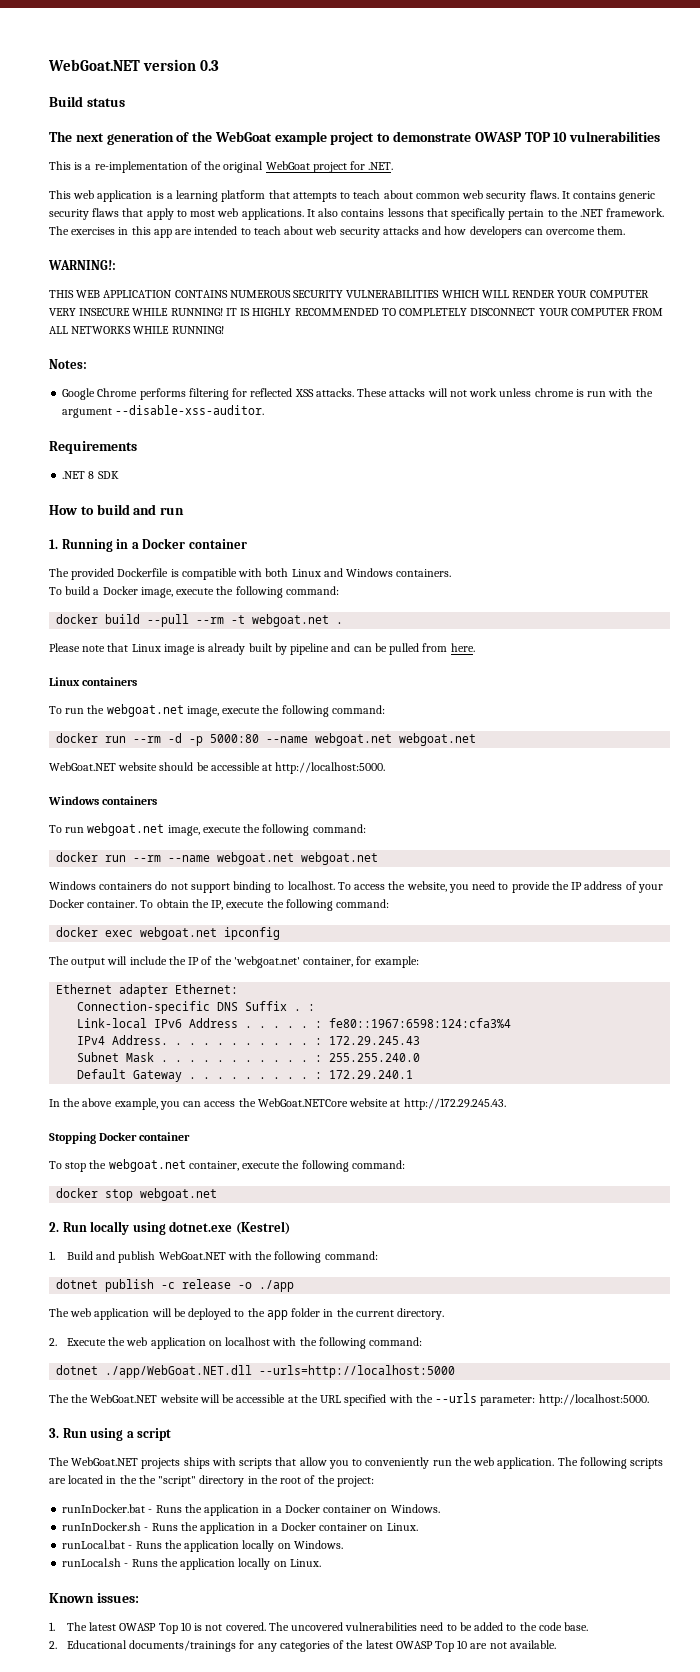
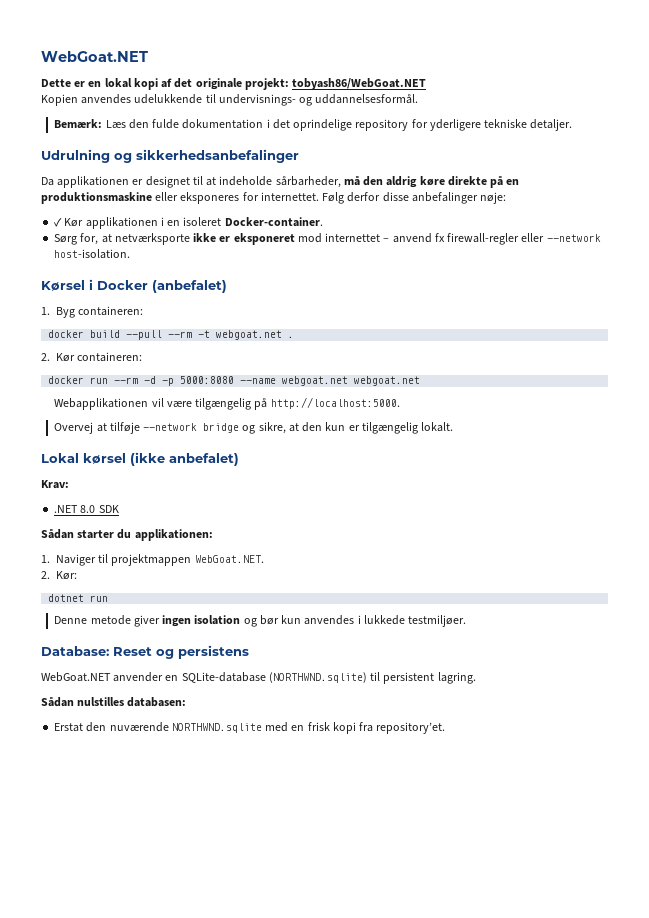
[48,59,220,71] [49,96,125,107] [49,131,661,145] [49,161,394,173] [49,190,656,202] [49,208,665,220] [49,226,626,238] [48,260,116,270] [49,290,649,298] [49,308,664,316] [49,326,224,334] [49,359,87,369] [62,388,653,400] [62,405,265,418] [49,441,137,454] [62,471,119,479] [49,504,185,515] [49,538,247,552] [49,568,452,580] [49,586,339,598] WebGoat.NET version 0.3 // Build status // The next generation of the WebGoat example project to demonstrate OWASP TOP 10 vulnerabilities // This is a re-implementation of the original WebGoat project for .NET. // This web application is a learning platform that attempts to teach about common web security flaws. It contains generic security flaws that apply to most web applications. It also contains lessons that specifically pertain to the .NET framework. The exercises in this app are intended to teach about web security attacks and how developers can overcome them. // WARNING!: // THIS WEB APPLICATION CONTAINS NUMEROUS SECURITY VULNERABILITIES WHICH WILL RENDER YOUR COMPUTER VERY INSECURE WHILE RUNNING! IT IS HIGHLY RECOMMENDED TO COMPLETELY DISCONNECT YOUR COMPUTER FROM ALL NETWORKS WHILE RUNNING! // Notes: // Google Chrome performs filtering for reflected XSS attacks. These attacks will not work unless chrome is run with the argument --disable-xss-auditor. // Requirements // .NET 8 SDK // How to build and run // 1. Running in a Docker container // The provided Dockerfile is compatible with both Linux and Windows containers. // To build a Docker image, execute the following command: -> [41,51,148,62] [41,78,427,90] [41,94,419,106] [54,119,573,131] [41,149,299,163] [41,176,520,188] [41,192,507,204] [54,217,323,229] [54,233,601,245] [54,249,131,259] [41,279,227,293] [41,306,144,318] WebGoat.NET // Dette er en lokal kopi af det originale projekt: tobyash86/WebGoat.NET // Kopien anvendes udelukkende til undervisnings- og uddannelsesformål. // Bemærk: Læs den fulde dokumentation i det oprindelige repository for yderligere tekniske detaljer. // Udrulning og sikkerhedsanbefalinger // Da applikationen er designet til at indeholde sårbarheder, må den aldrig køre direkte på en produktionsmaskine eller eksponeres for internettet. Følg derfor disse anbefalinger nøje: // ✓ Kør applikationen i en isoleret Docker-container. // Sørg for, at netværksporte ikke er eksponeret mod internettet – anvend fx firewall-regler eller --network host-isolation. // Kørsel i Docker (anbefalet) // 1. Byg containeren:
[49,643,475,655] [49,677,138,686] [49,704,385,717] Please note that Linux image is already built by pipeline and can be pulled from here. // Linux containers // To run the webgoat.net image, execute the following command: -> [41,352,143,362] 2. Kør containeren:
[210,733,477,746] [49,762,386,774] [48,796,158,805] [49,823,366,836] [56,852,379,865] [49,881,663,893] [49,899,390,911] [56,927,281,940] [49,956,419,968] [56,984,239,997] [77,1001,316,1014] [77,1018,512,1028] [77,1035,421,1045] [77,1052,421,1062] [77,1069,414,1082] [49,1098,506,1110] [49,1132,191,1144] [49,1159,405,1172] [56,1188,218,1201] [49,1221,290,1235] [49,1251,378,1263] [56,1279,295,1292] [49,1308,445,1320] [49,1337,423,1349] [56,1365,456,1378] [49,1393,649,1406] [49,1428,172,1441] [49,1457,664,1469] [49,1475,374,1487] [62,1504,440,1516] [62,1522,418,1534] [62,1540,343,1552] [62,1558,321,1570] [49,1593,139,1603] [49,1622,589,1634] [49,1640,556,1652] 5000:80 --name webgoat.net webgoat.net // WebGoat.NET website should be accessible at http://localhost:5000. // Windows containers // To run webgoat.net image, execute the following command: // docker run --rm --name webgoat.net webgoat.net // Windows containers do not support binding to localhost. To access the website, you need to provide the IP address of your Docker container. To obtain the IP, execute the following command: // docker exec webgoat.net ipconfig // The output will include the IP of the 'webgoat.net' container, for example: // Ethernet adapter Ethernet: // Connection-specific DNS Suffix . : // Link-local IPv6 Address . . . . . : fe80::1967:6598:124:cfa3%4 // IPv4 Address. . . . . . . . . . . : 172.29.245.43 // Subnet Mask . . . . . . . . . . . : 255.255.240.0 // Default Gateway . . . . . . . . . : 172.29.240.1 // In the above example, you can access the WebGoat.NETCore website at http://172.29.245.43. // Stopping Docker container // To stop the webgoat.net container, execute the following command: // docker stop webgoat.net // 2. Run locally using dotnet.exe (Kestrel) // 1. Build and publish WebGoat.NET with the following command: // dotnet publish -c release -o ./app // The web application will be deployed to the app folder in the current directory. // 2. Execute the web application on localhost with the following command: // dotnet ./app/WebGoat.NET.dll --urls=http://localhost:5000 // The the WebGoat.NET website will be accessible at the URL specified with the --urls parameter: http://localhost:5000. // 3. Run using a script // The WebGoat.NET projects ships with scripts that allow you to conveniently run the web application. The following scripts are located in the the "script" directory in the root of the project: // runInDocker.bat - Runs the application in a Docker container on Windows. // runInDocker.sh - Runs the application in a Docker container on Linux. // runLocal.bat - Runs the application locally on Windows. // runLocal.sh - Runs the application locally on Linux. // Known issues: // 1. The latest OWASP Top 10 is not covered. The uncovered vulnerabilities need to be added to the code base. // 2. Educational documents/trainings for any categories of the latest OWASP Top 10 are not available. -> [180,376,421,386] [54,397,400,410] [54,422,454,434] [41,452,239,466] [41,480,69,489] [54,505,119,513] [41,529,213,541] [41,554,264,566] [41,571,77,580] [48,594,109,602] [54,615,467,627] [41,645,249,659] [41,672,476,684] [41,697,187,707] [54,722,446,734] 5000:8080 --name webgoat.net webgoat.net // Webapplikationen vil være tilgængelig på http://localhost:5000. // Overvej at tilføje --network bridge og sikre, at den kun er tilgængelig lokalt. // Lokal kørsel (ikke anbefalet) // Krav: // .NET 8.0 SDK // Sådan starter du applikationen: // 1. Naviger til projektmappen WebGoat.NET. // 2. Kør: // dotnet run // Denne metode giver ingen isolation og bør kun anvendes i lukkede testmiljøer. // Database: Reset og persistens // WebGoat.NET anvender en SQLite-database (NORTHWND.sqlite) til persistent lagring. // Sådan nulstilles databasen: // Erstat den nuværende NORTHWND.sqlite med en frisk kopi fra repository’et.

